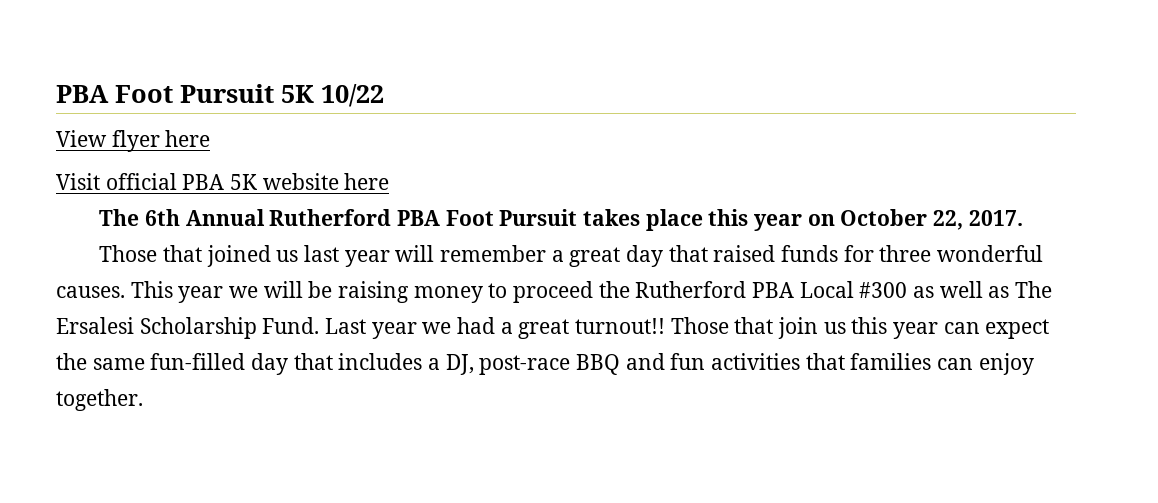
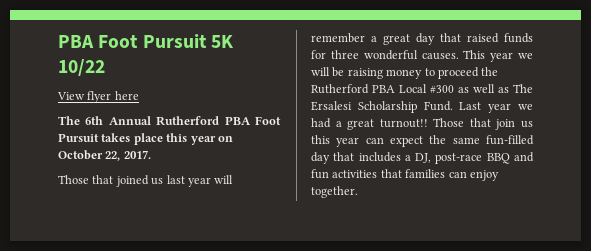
[56,173,390,190] // Visit official PBA 5K website here -> (139, 95) none

